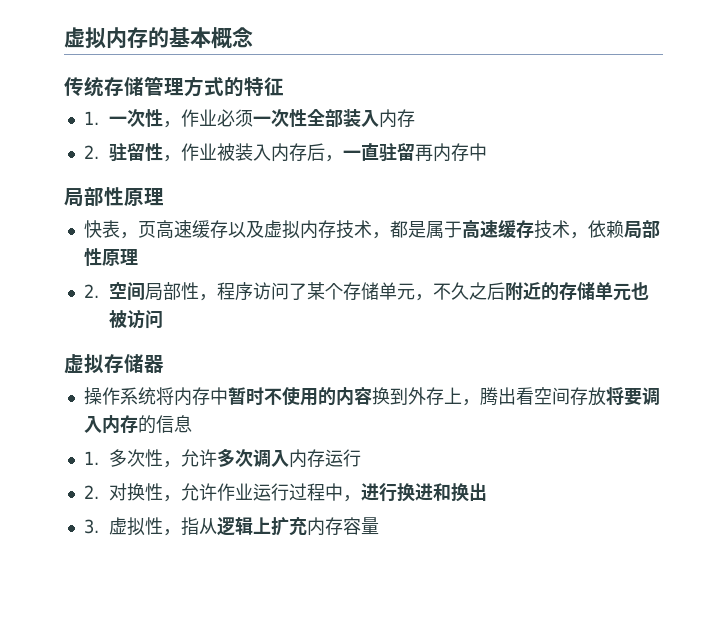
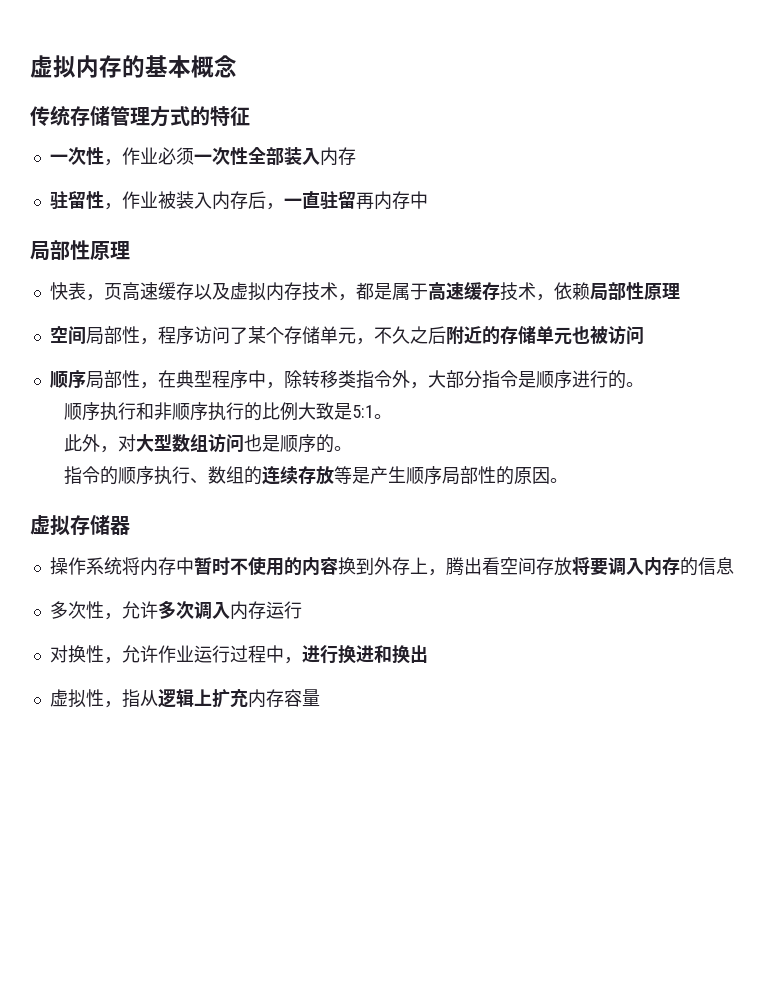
[83,111,99,125] 1. -> (250, 116) none
[83,145,99,159] 2. -> (356, 156) none
[83,284,99,298] 2. -> (680, 291) none
(164, 319) none -> [49,370,644,389] [63,402,392,421] [63,433,352,453] [63,466,568,485] // 顺序局部性，在典型程序中，除转移类指令外，大部分指令是顺序进行的。 // 顺序执行和非顺序执行的比例大致是5:1。 // 此外，对大型数组访问也是顺序的。 // 指令的顺序执行、数组的连续存放等是产生顺序局部性的原因。
[83,451,99,465] 1. -> (734, 566) none
[83,485,99,499] 2. -> (302, 610) none
[83,519,99,534] 3. -> (428, 654) none

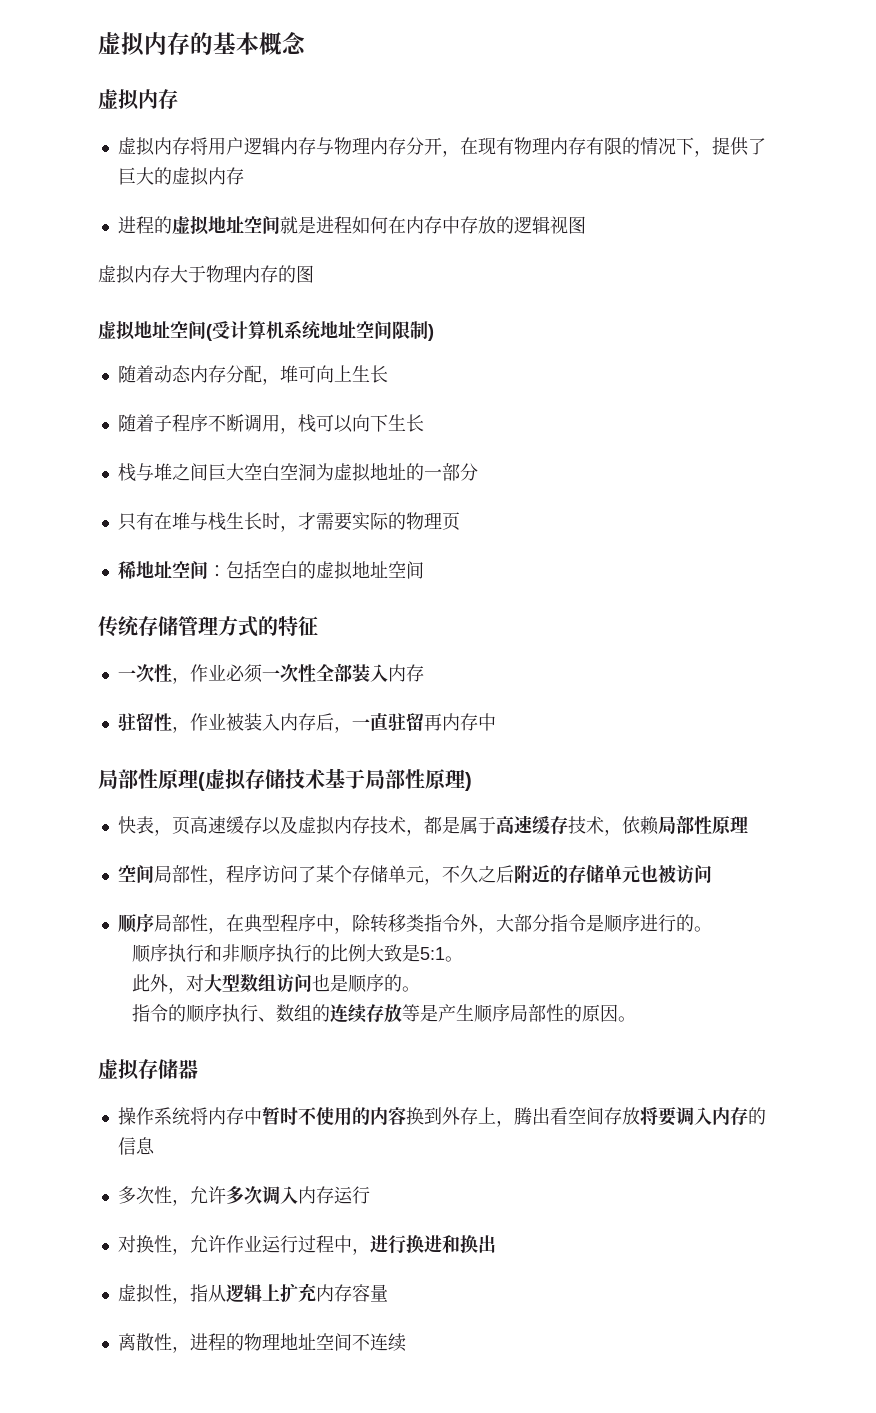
(237, 66) none -> [98,89,178,110] [117,137,766,157] [117,167,244,186] [117,216,586,235] [98,265,314,284] [98,320,434,341] [117,365,388,385] [117,414,424,434] [117,463,478,482] [117,512,460,532] [117,561,424,580] // 虚拟内存 // 虚拟内存将用户逻辑内存与物理内存分开，在现有物理内存有限的情况下，提供了巨大的虚拟内存 // 进程的虚拟地址空间就是进程如何在内存中存放的逻辑视图 // 虚拟内存大于物理内存的图 // 虚拟地址空间(受计算机系统地址空间限制) // 随着动态内存分配，堆可向上生长 // 随着子程序不断调用，栈可以向下生长 // 栈与堆之间巨大空白空洞为虚拟地址的一部分 // 只有在堆与栈生长时，才需要实际的物理页 // 稀地址空间：包括空白的虚拟地址空间
(130, 250) none -> [198,768,472,791] (虚拟存储技术基于局部性原理)
(320, 698) none -> [117,1333,406,1353] // 离散性，进程的物理地址空间不连续

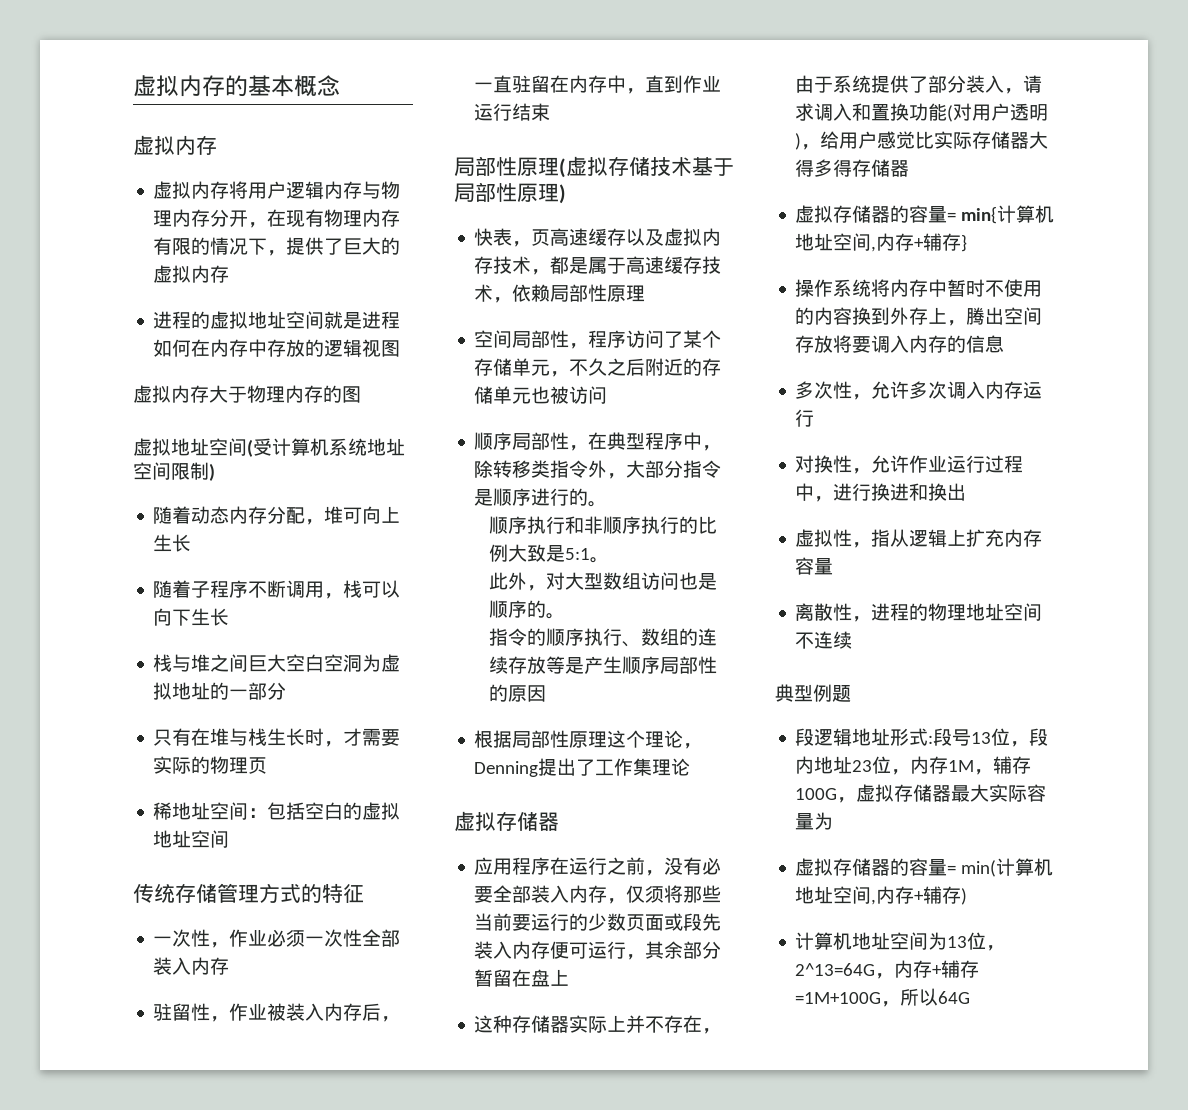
[423,713,496,731] 再内存中 -> [550,75,722,94] [474,103,551,121] 在内存中，直到作业运行结束
[617,1016,636,1022] [98,1059,198,1080] 。 // 虚拟存储器 -> [474,730,703,749] [474,758,691,777] [454,811,559,831] [474,857,722,876] [474,885,722,904] [474,913,722,931] [474,941,722,960] [474,969,570,987] [474,1015,722,1034] [795,75,1043,94] [795,103,1049,122] [795,131,1049,150] [795,159,910,177] [795,205,1055,224] [795,233,968,252] // 根据局部性原理这个理论，Denning提出了工作集理论 // 虚拟存储器 // 应用程序在运行之前，没有必要全部装入内存，仅须将那些当前要运行的少数页面或段先装入内存便可运行，其余部分暂留在盘上 // 这种存储器实际上并不存在，由于系统提供了部分装入，请求调入和置换功能(对用户透明)，给用户感觉比实际存储器大得多得存储器 // 虚拟存储器的容量= min{计算机地址空间,内存+辅存}
[549,1107,568,1125] 看 -> (1005, 316) none
(406, 1342) none -> [775,684,851,702] [795,728,1049,747] [795,756,1032,775] [795,784,1047,803] [795,812,834,830] [795,858,1054,877] [795,886,968,905] [795,932,1006,951] [795,960,980,979] [795,988,971,1007] // 典型例题 // 段逻辑地址形式:段号13位，段内地址23位，内存1M，辅存100G，虚拟存储器最大实际容量为 // 虚拟存储器的容量= min(计算机地址空间,内存+辅存) // 计算机地址空间为13位，2^13=64G，内存+辅存=1M+100G，所以64G

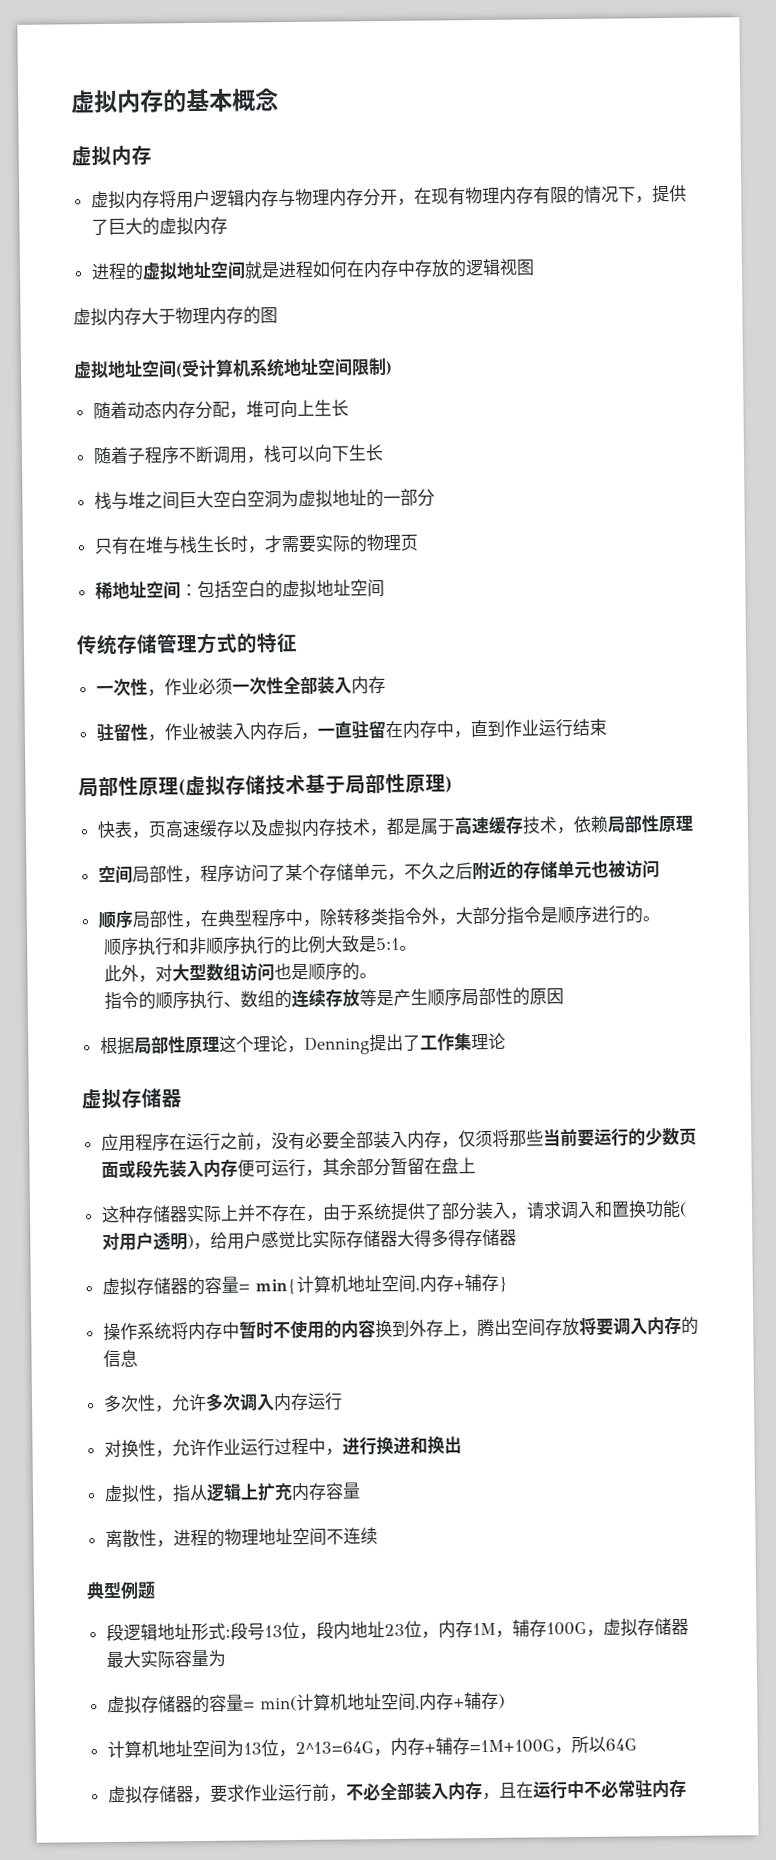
(971, 997) none -> [107,1778,687,1804] // 虚拟存储器，要求作业运行前，不必全部装入内存，且在运行中不必常驻内存

